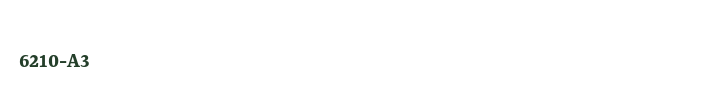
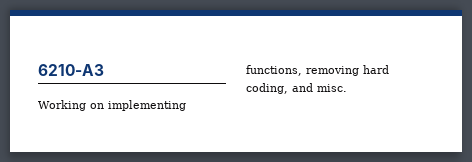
(90, 60) none -> [38,100,186,111] [246,65,389,76] [246,83,347,94] // Working on implementing functions, removing hard coding, and misc.

